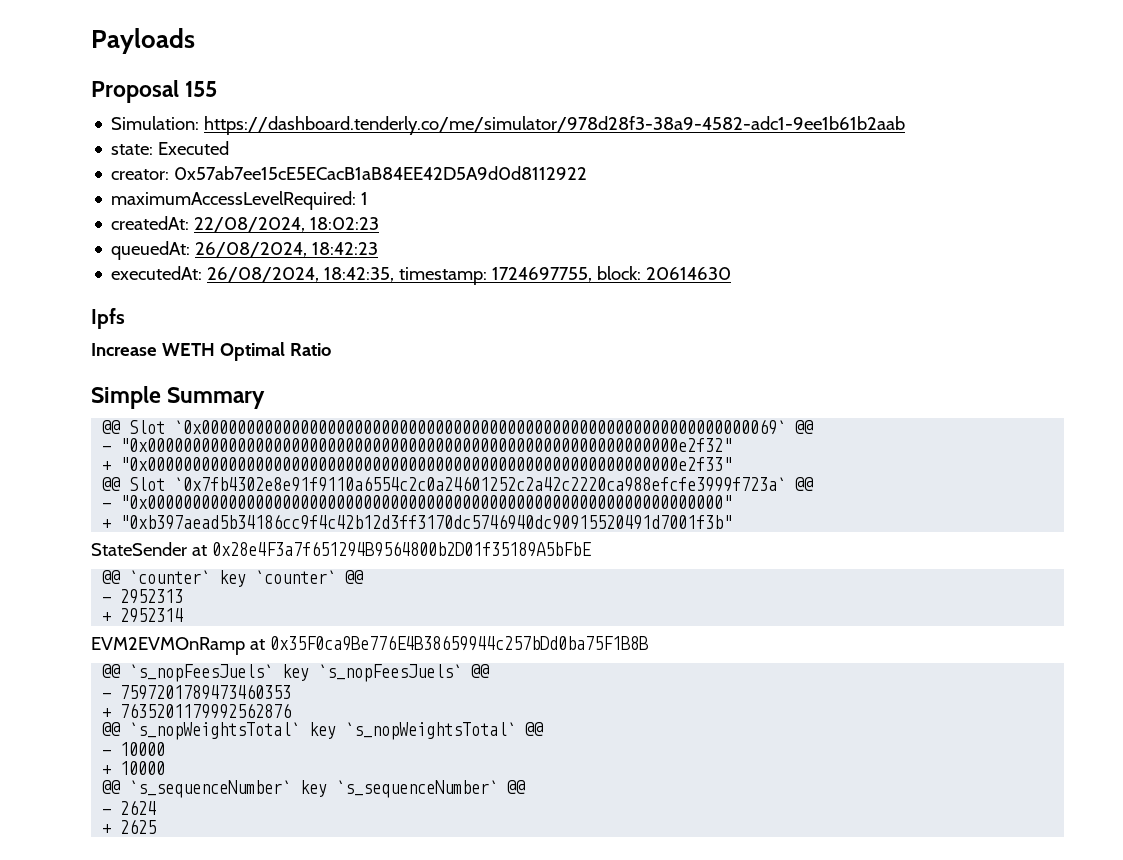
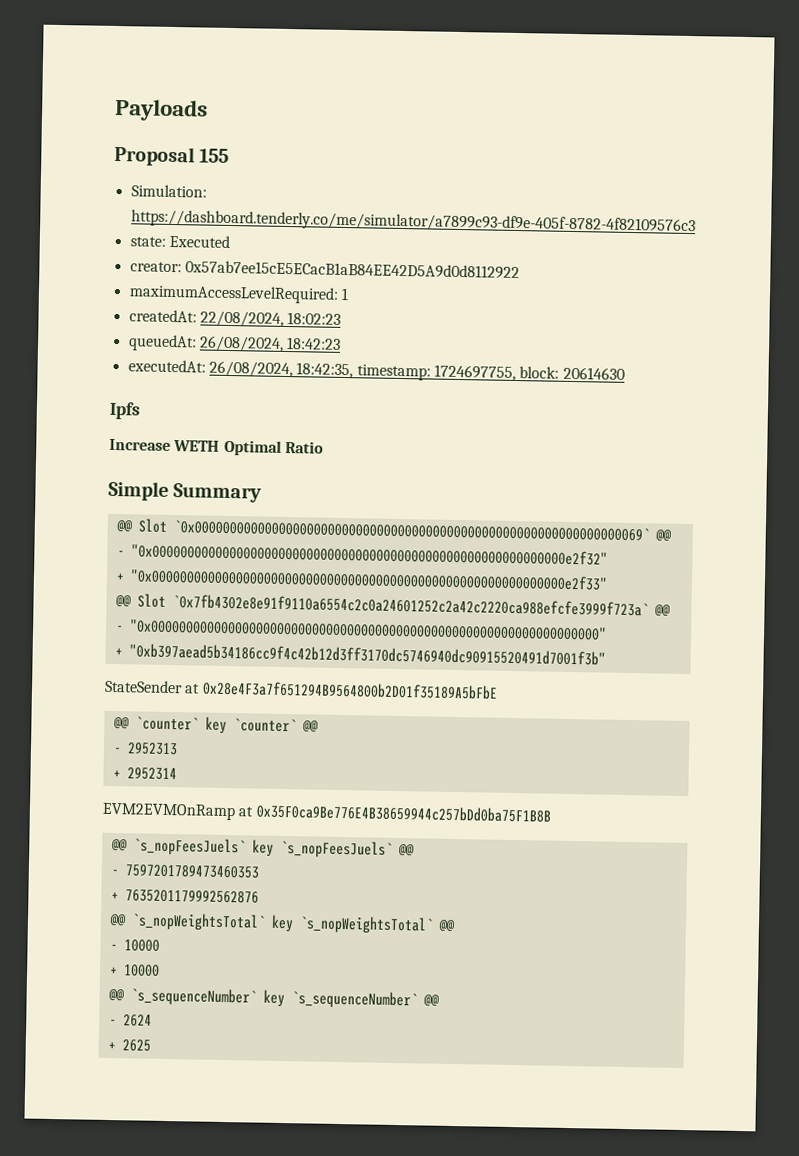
[204,116,906,135] https://dashboard.tenderly.co/me/simulator/978d28f3-38a9-4582-adc1-9ee1b61b2aab -> [130,209,696,236] https://dashboard.tenderly.co/me/simulator/a7899c93-df9e-405f-8782-4f82109576c3

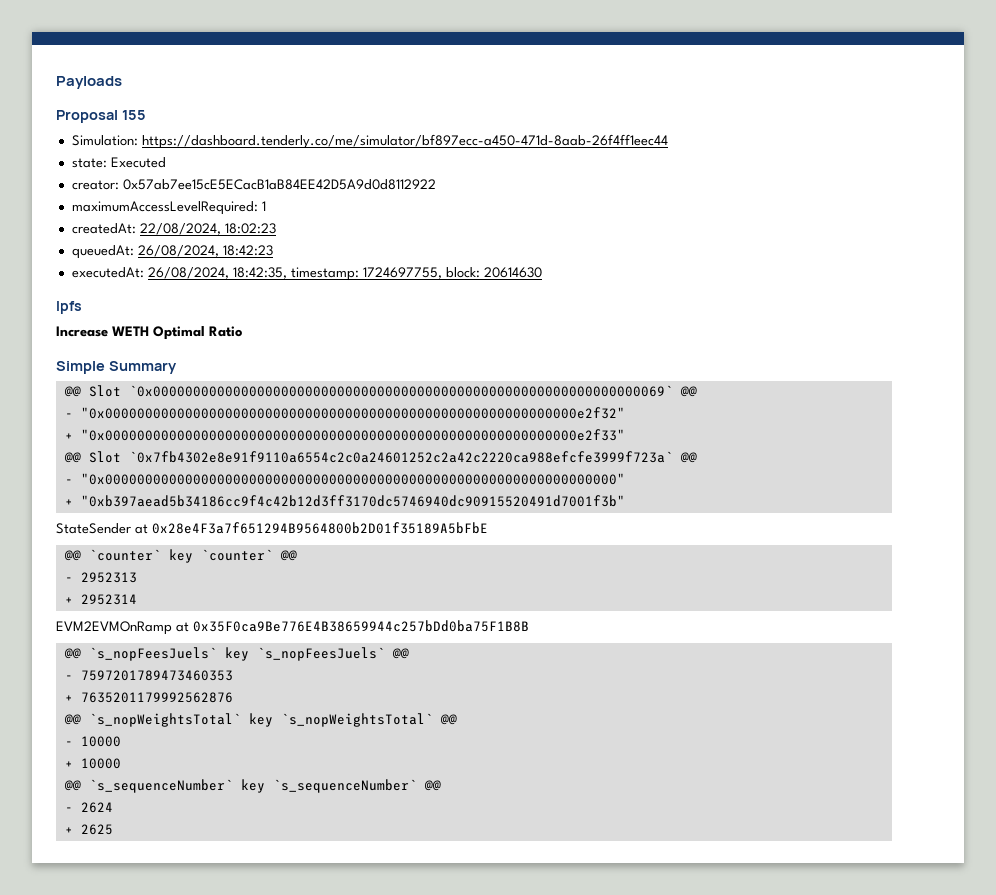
[130,209,696,236] https://dashboard.tenderly.co/me/simulator/a7899c93-df9e-405f-8782-4f82109576c3 -> [141,134,668,149] https://dashboard.tenderly.co/me/simulator/bf897ecc-a450-471d-8aab-26f4ff1eec44

